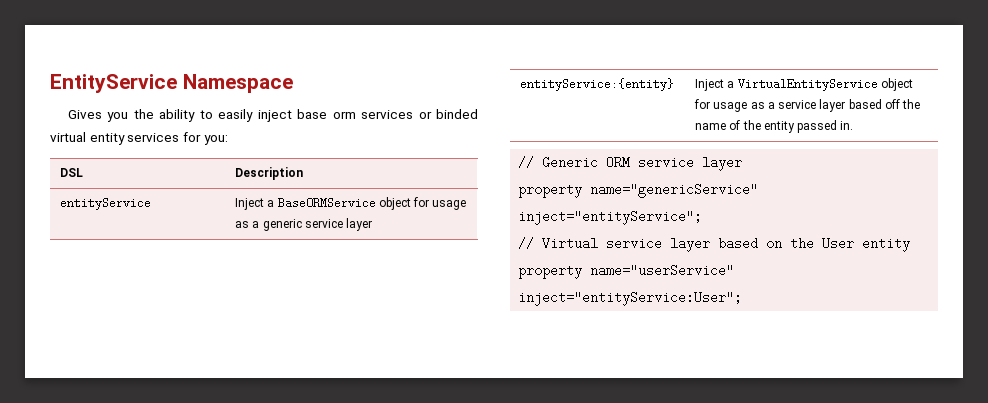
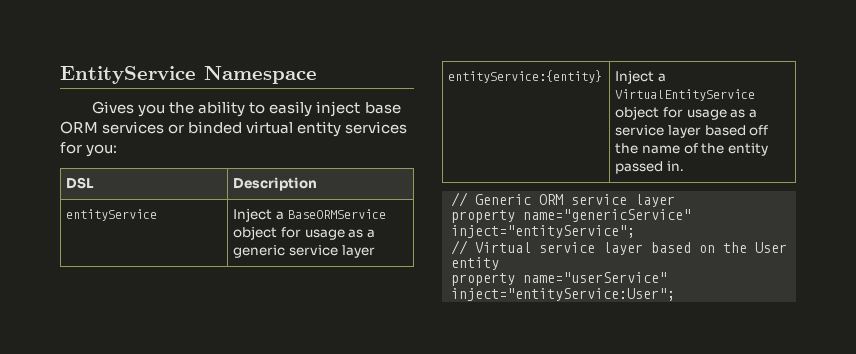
[332,111,356,119] orm -> [60,121,98,134] ORM

